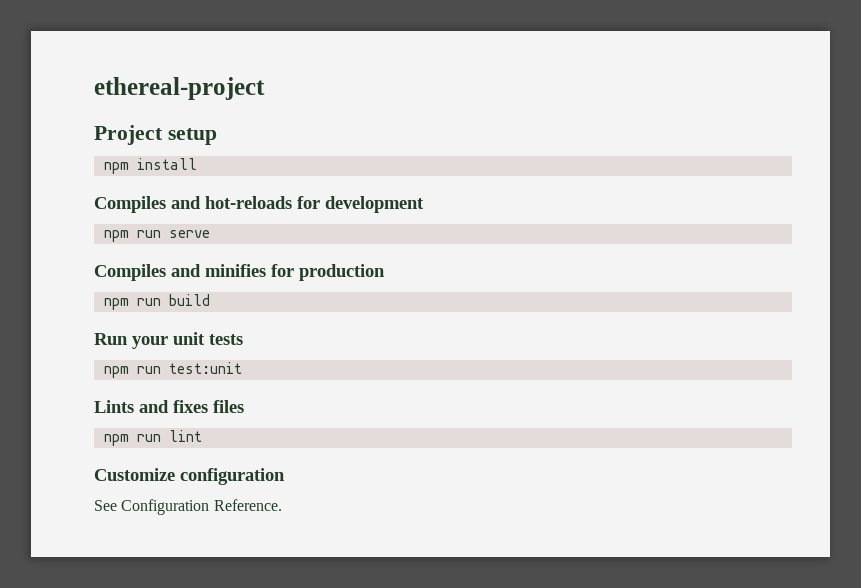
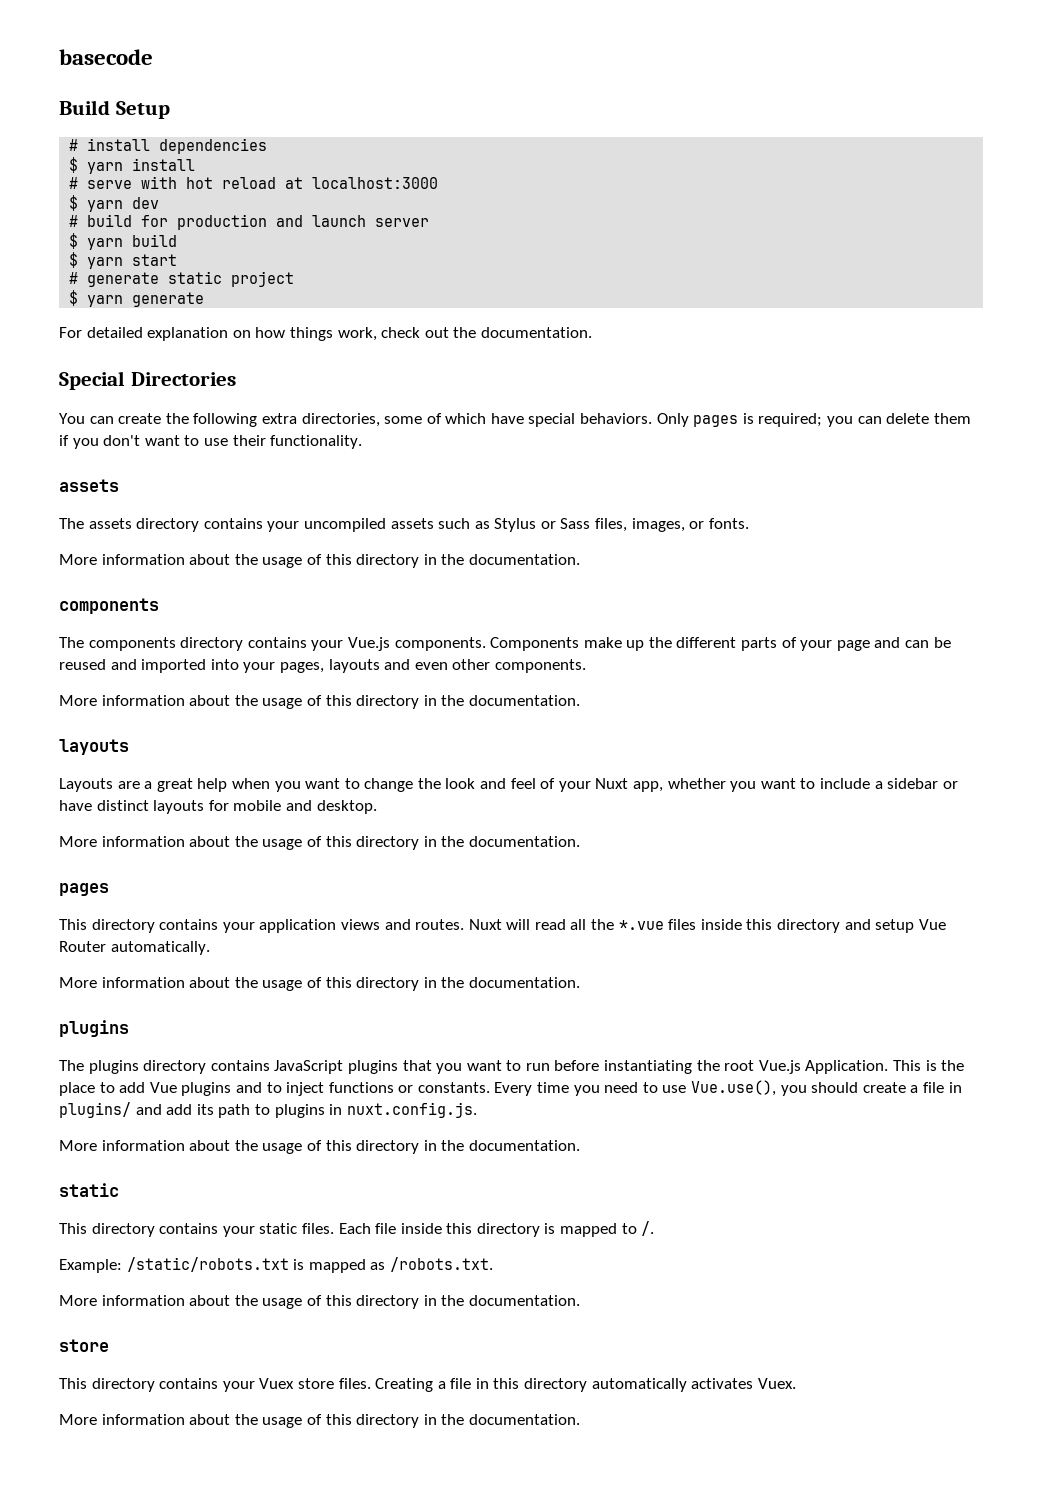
[94,77,265,100] [94,125,217,145] [103,158,197,174] [94,196,424,213] [103,230,210,242] [94,264,385,281] [103,294,210,310] [94,332,243,349] [103,362,242,378] [94,400,244,413] [103,430,202,446] [94,468,285,485] [94,499,282,515] ethereal-project // Project setup // npm install // Compiles and hot-reloads for development // npm run serve // Compiles and minifies for production // npm run build // Run your unit tests // npm run test:unit // Lints and fixes files // npm run lint // Customize configuration // See Configuration Reference. -> [59,49,153,65] [59,100,170,119] [69,138,268,154] [69,157,196,174] [69,176,439,189] [69,195,160,212] [69,214,430,230] [69,233,178,250] [69,252,178,269] [69,271,295,287] [69,290,205,307] [59,327,592,341] [59,371,236,390] [59,413,971,427] [59,435,363,449] [59,479,119,492] [59,518,749,532] [59,554,580,568] [59,598,159,614] [59,637,951,651] [59,659,586,673] [59,695,580,709] [59,739,129,755] [59,778,958,792] [59,800,377,814] [59,836,580,850] [59,883,109,896] [59,919,946,933] [59,941,210,955] [59,977,580,991] [59,1020,129,1037] [59,1060,965,1074] [59,1080,962,1096] [59,1102,477,1118] [59,1140,580,1154] [59,1183,119,1197] [59,1221,655,1237] [59,1257,493,1273] [59,1295,580,1309] [59,1339,109,1352] [59,1378,796,1392] [59,1414,580,1428] basecode // Build Setup // # install dependencies // $ yarn install // # serve with hot reload at localhost:3000 // $ yarn dev // # build for production and launch server // $ yarn build // $ yarn start // # generate static project // $ yarn generate // For detailed explanation on how things work, check out the documentation. // Special Directories // You can create the following extra directories, some of which have special behaviors. Only pages is required; you can delete them if you don't want to use their functionality. // assets // The assets directory contains your uncompiled assets such as Stylus or Sass files, images, or fonts. // More information about the usage of this directory in the documentation. // components // The components directory contains your Vue.js components. Components make up the different parts of your page and can be reused and imported into your pages, layouts and even other components. // More information about the usage of this directory in the documentation. // layouts // Layouts are a great help when you want to change the look and feel of your Nuxt app, whether you want to include a sidebar or have distinct layouts for mobile and desktop. // More information about the usage of this directory in the documentation. // pages // This directory contains your application views and routes. Nuxt will read all the *.vue files inside this directory and setup Vue Router automatically. // More information about the usage of this directory in the documentation. // plugins // The plugins directory contains JavaScript plugins that you want to run before instantiating the root Vue.js Application. This is the place to add Vue plugins and to inject functions or constants. Every time you need to use Vue.use(), you should create a file in plugins/ and add its path to plugins in nuxt.config.js. // More information about the usage of this directory in the documentation. // static // This directory contains your static files. Each file inside this directory is mapped to /. // Example: /static/robots.txt is mapped as /robots.txt. // More information about the usage of this directory in the documentation. // store // This directory contains your Vuex store files. Creating a file in this directory automatically activates Vuex. // More information about the usage of this directory in the documentation.

